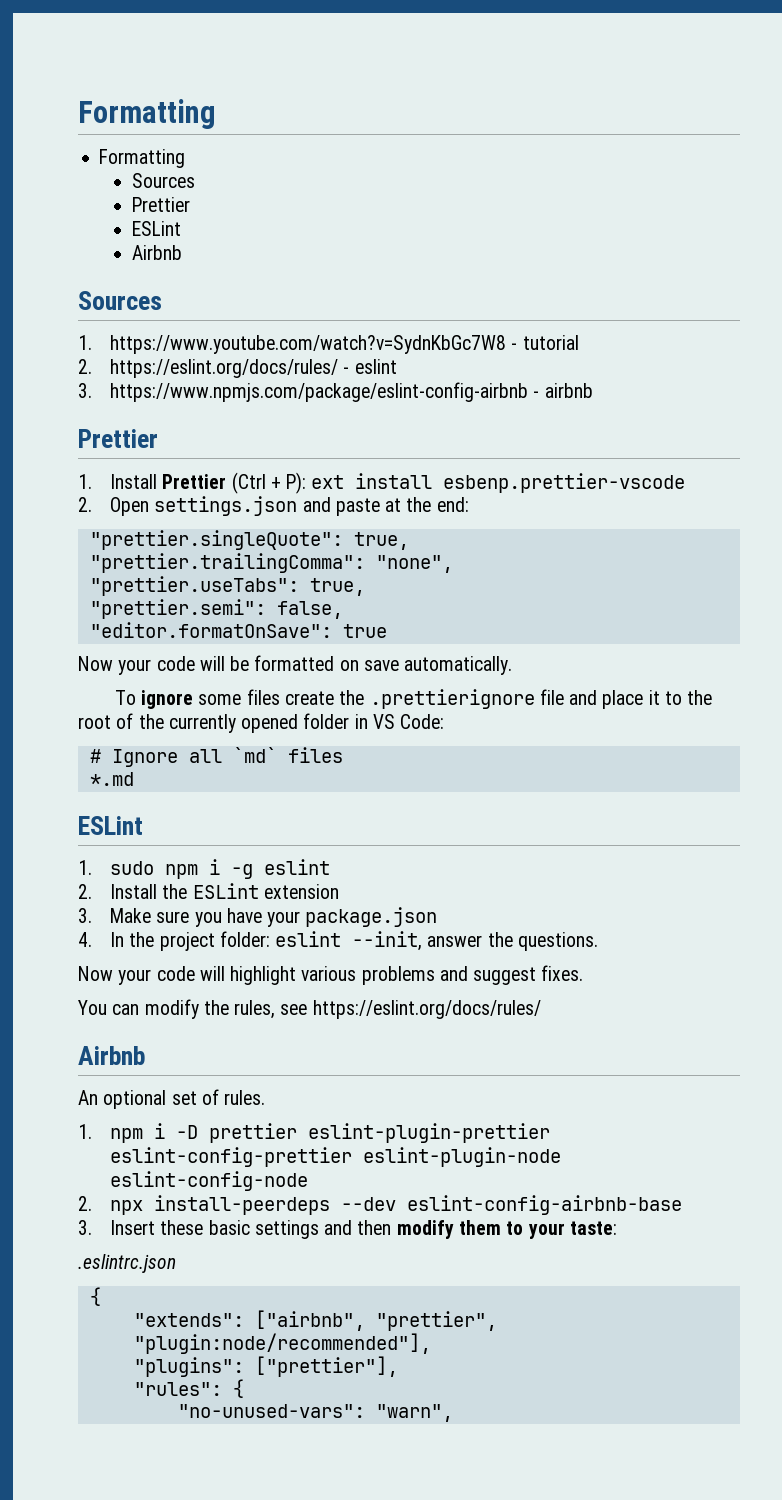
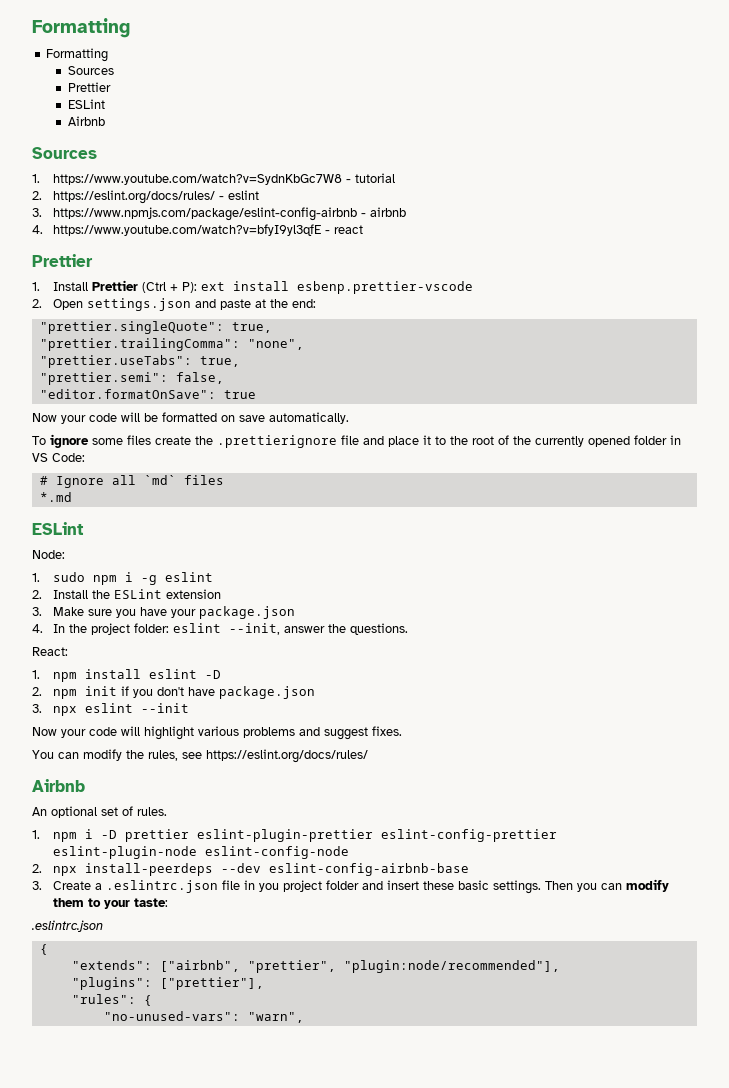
(593, 390) none -> [32,224,364,236] // 4. https://www.youtube.com/watch?v=bfyI9yl3qfE - react
(143, 825) none -> [32,550,65,559] // Node:
(598, 941) none -> [32,647,68,656] [32,669,222,682] [32,686,316,699] [32,703,190,716] // React: // 1. npm install eslint -D // 2. npm init if you don't have package.json // 3. npx eslint --init
[110,1220,392,1239] Insert these basic settings and then -> [53,880,623,894] Create a .eslintrc.json file in you project folder and insert these basic settings. Then you can

